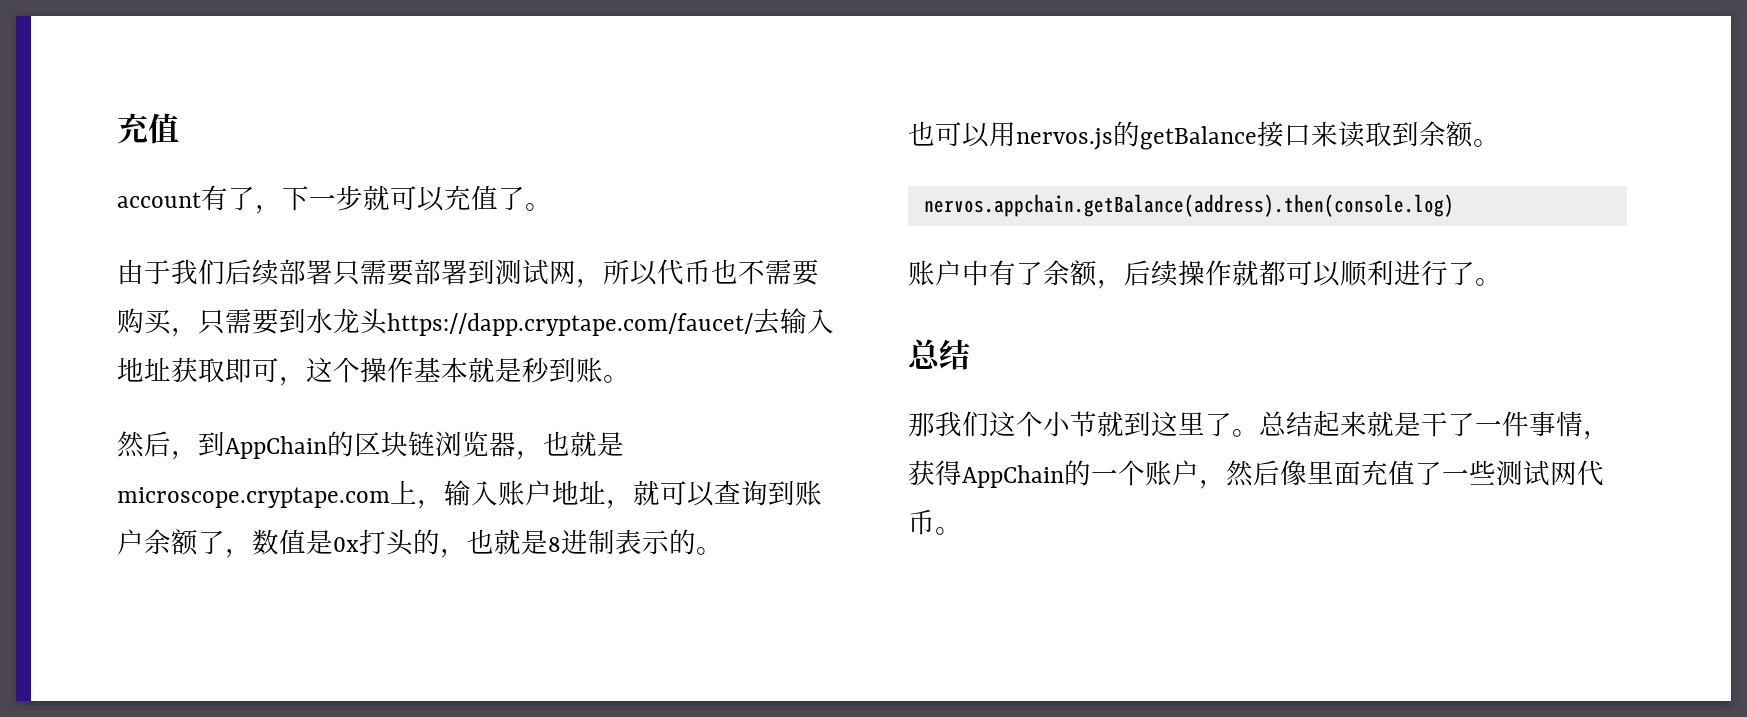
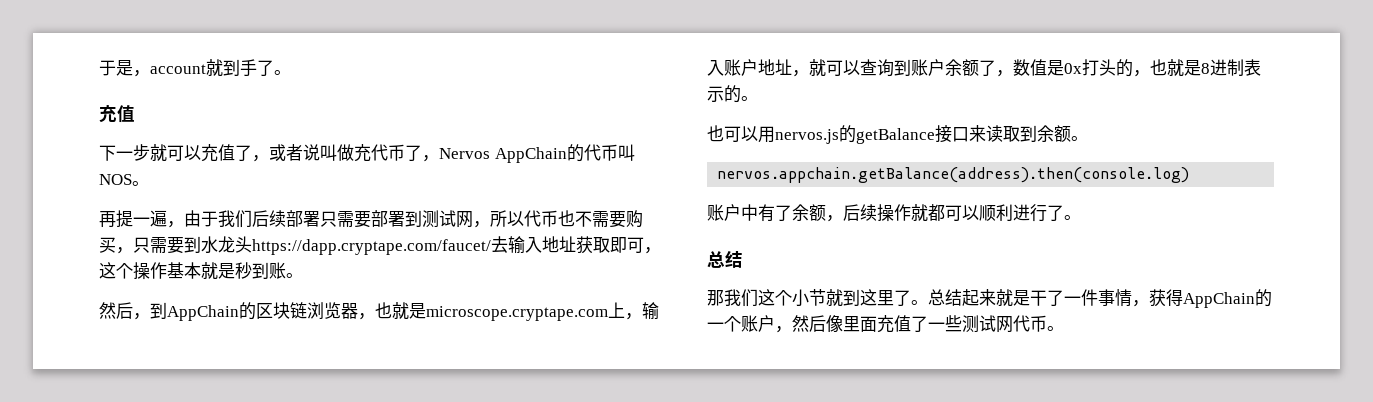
(117, 128) none -> [99,59,291,77] 于是，account就到手了。 //
[117,185,282,214] account有了， -> (135, 114) none
[525,203,552,211] 。 // -> [252,144,635,163] [99,174,149,186] [99,210,184,228] ，或者说叫做充代币了，Nervos AppChain的代币叫NOS。 // 再提一遍，

